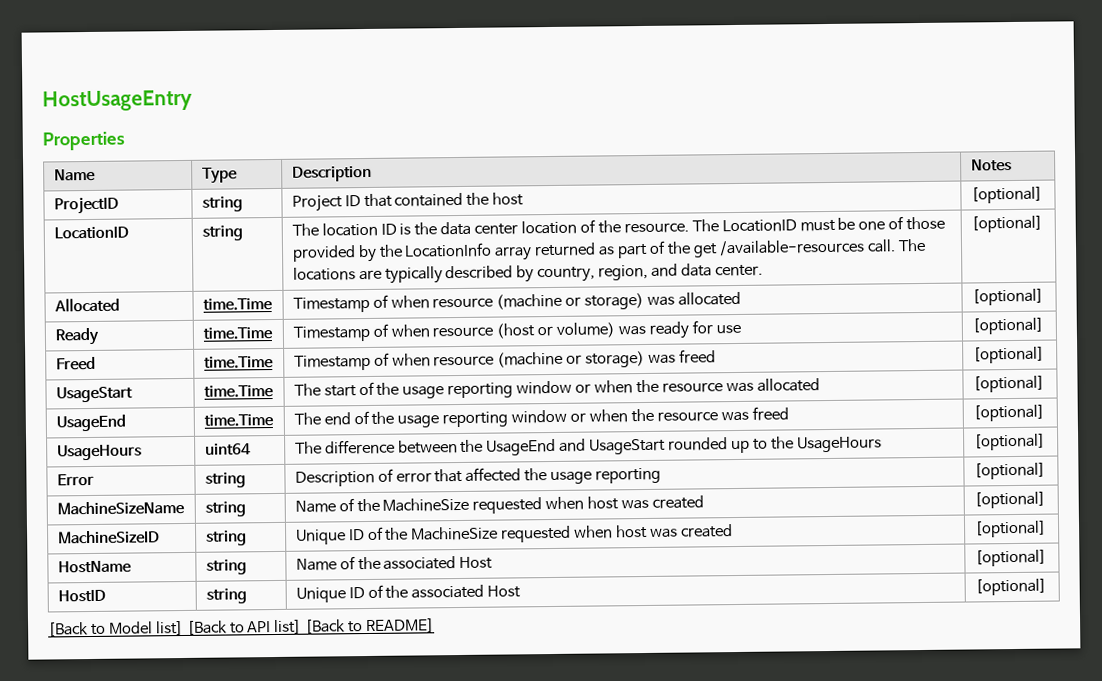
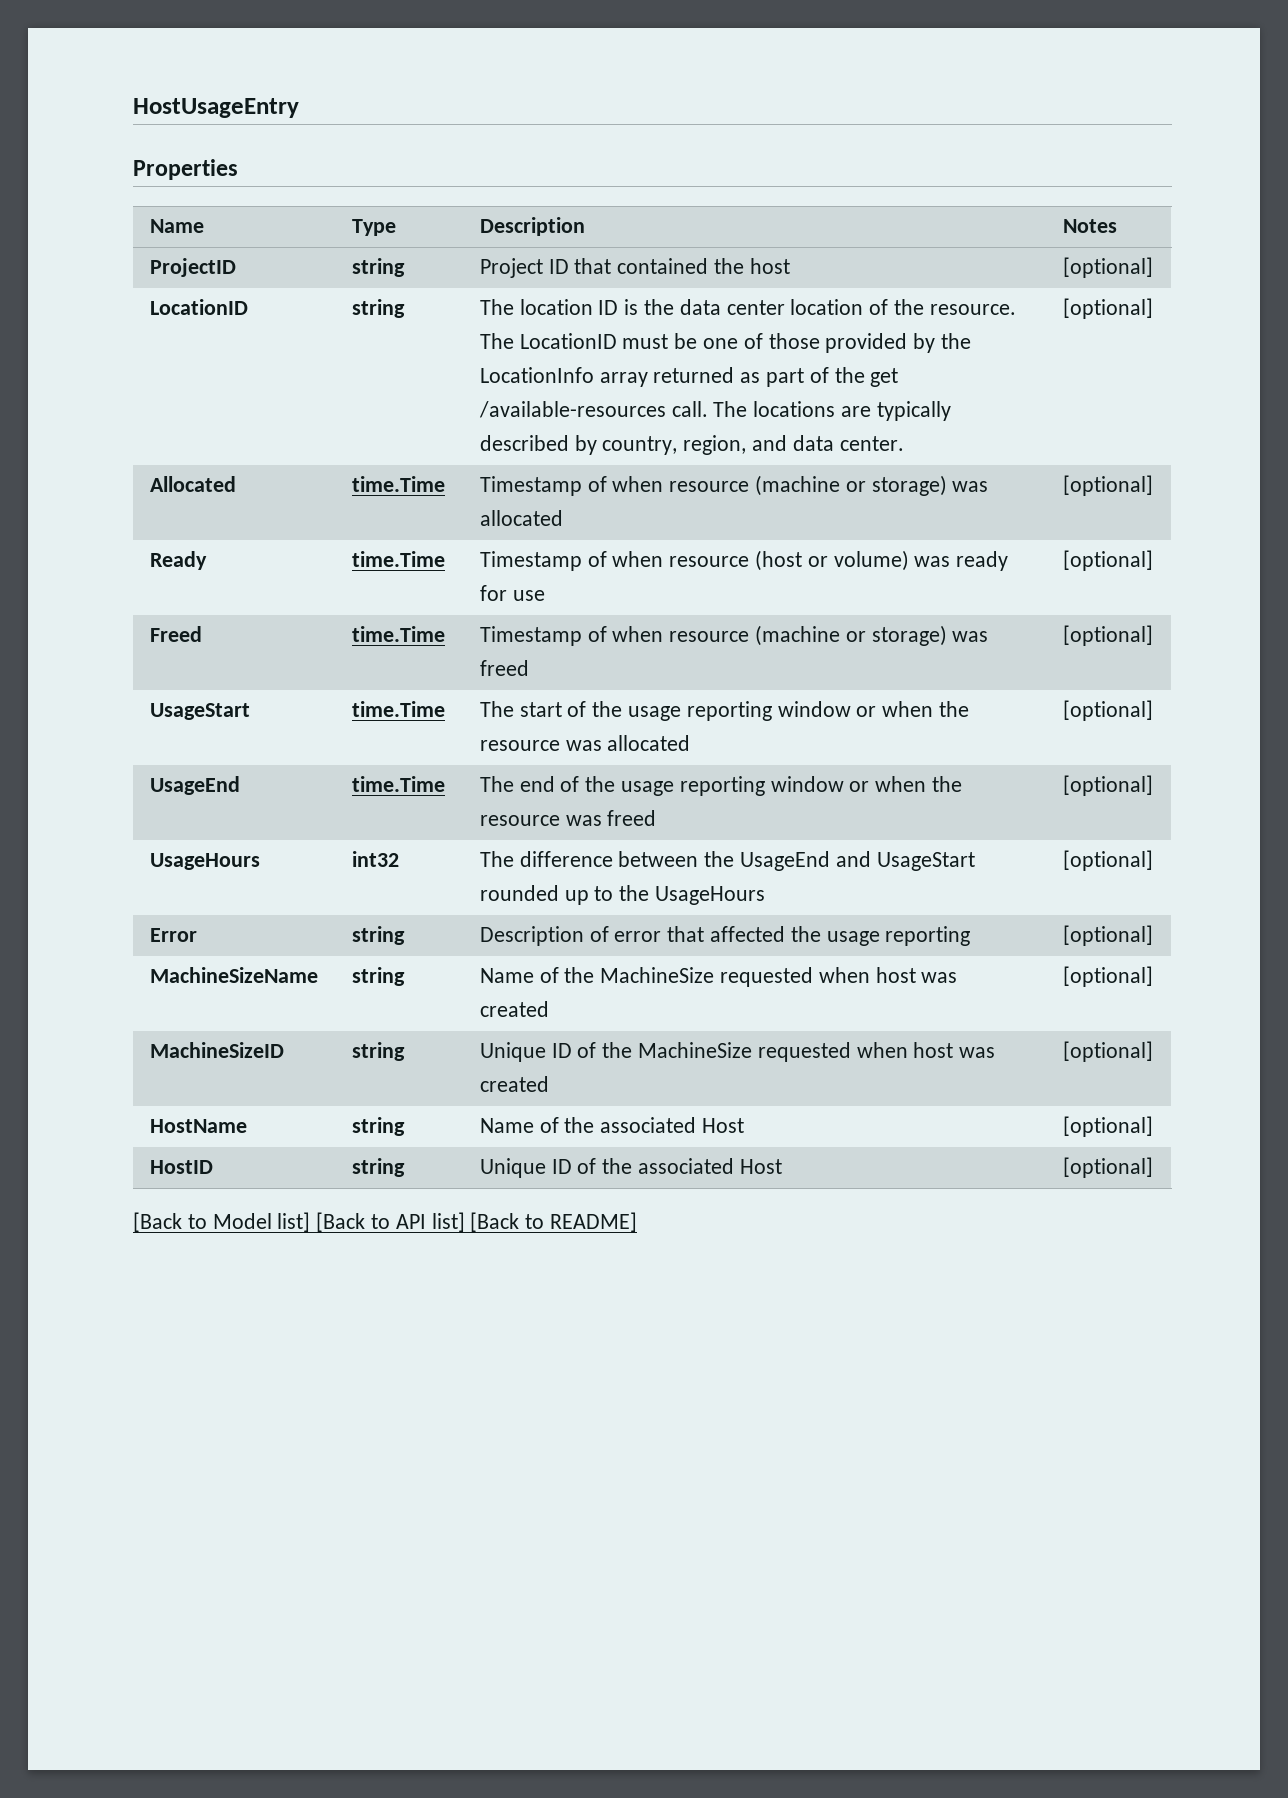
[204,443,251,456] uint64 -> [351,851,399,867] int32

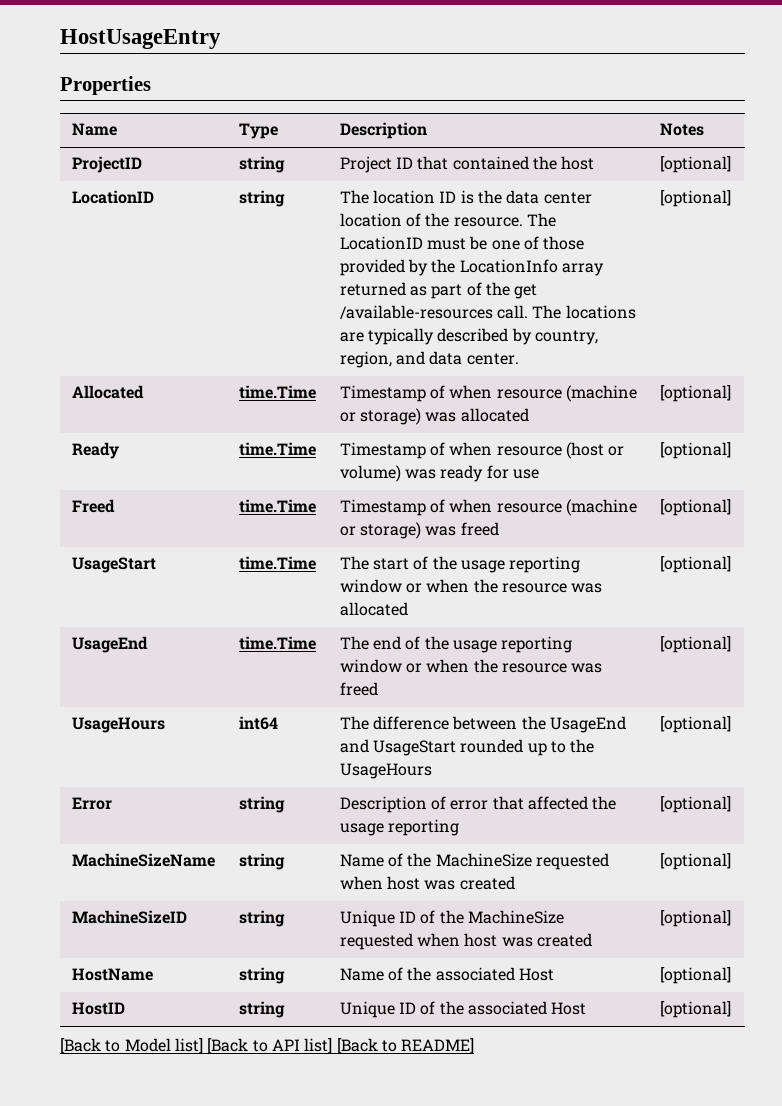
[351,851,399,867] int32 -> [238,716,278,730] int64

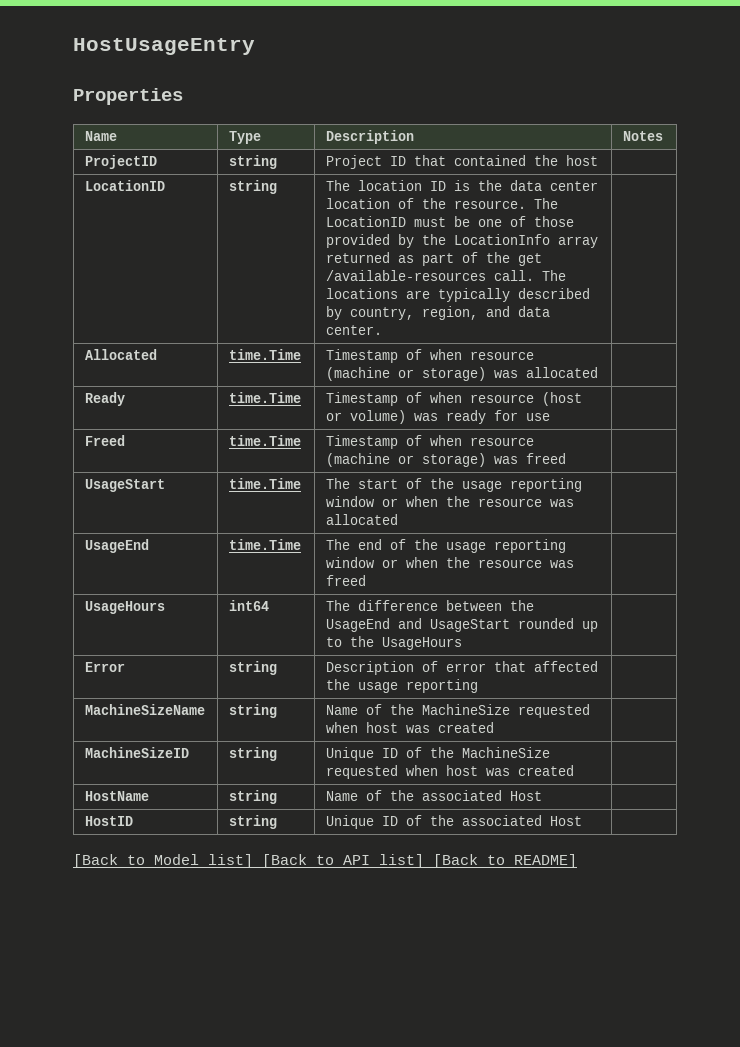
[659,156,731,173] [optional] -> (598, 160) none
[659,190,731,207] [optional] -> (382, 330) none
[659,385,731,402] [optional] -> (598, 372) none
[659,442,731,459] [optional] -> (550, 417) none
[659,499,731,516] [optional] -> (566, 458) none
[659,556,731,573] [optional] -> (398, 519) none
[659,636,731,653] [optional] -> (366, 580) none
[659,716,731,733] [optional] -> (462, 643) none
[659,796,731,813] [optional] -> (478, 686) none
[659,853,731,870] [optional] -> (494, 727) none
[659,910,731,927] [optional] -> (574, 770) none
[659,967,731,984] [optional] -> (542, 796) none
[659,1001,731,1018] [optional] -> (582, 821) none

